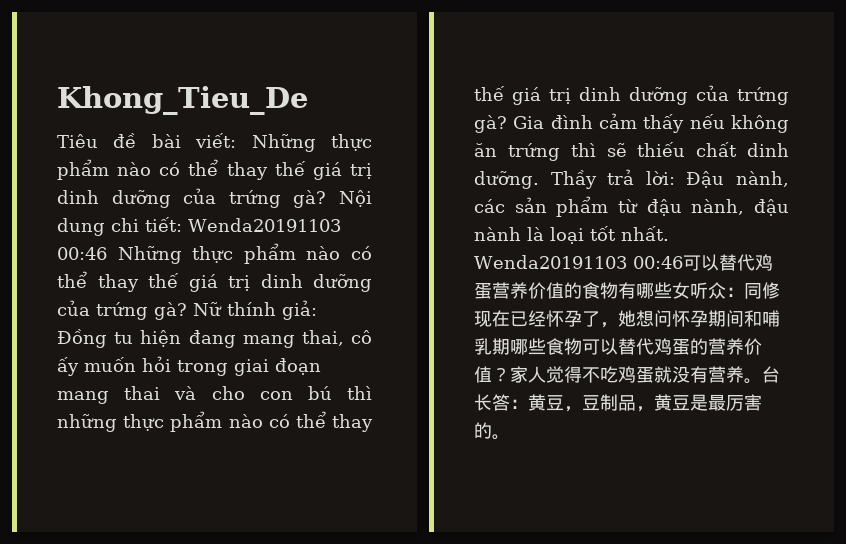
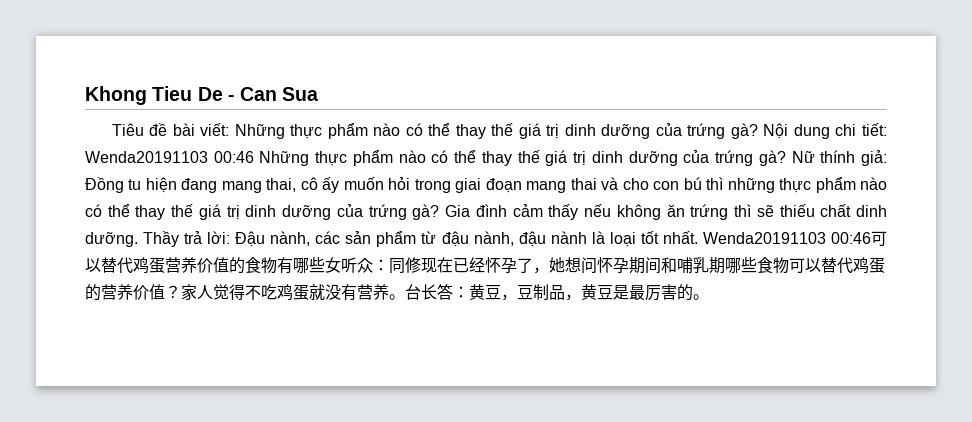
[57,86,308,115] Khong_Tieu_De -> [85,86,319,105] Khong Tieu De - Can Sua

